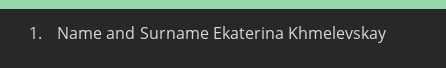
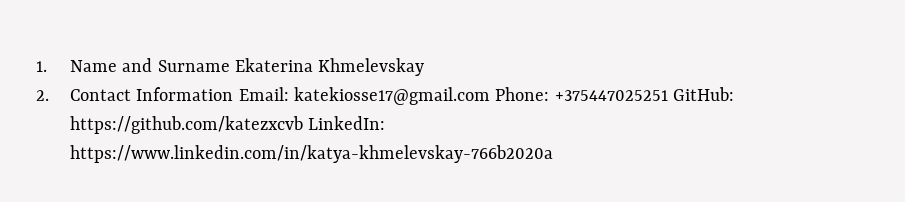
(388, 34) none -> [36,87,735,105] [69,116,386,134] [69,145,553,163] // 2. Contact Information Email: katekiosse17@gmail.com Phone: +375447025251 GitHub: https://github.com/katezxcvb LinkedIn: https://www.linkedin.com/in/katya-khmelevskay-766b2020a

